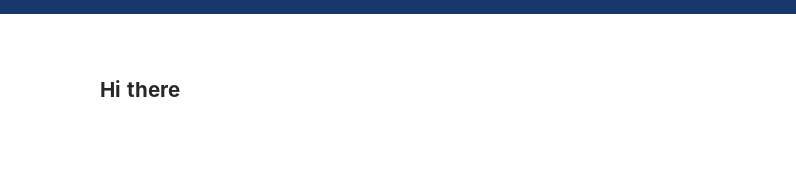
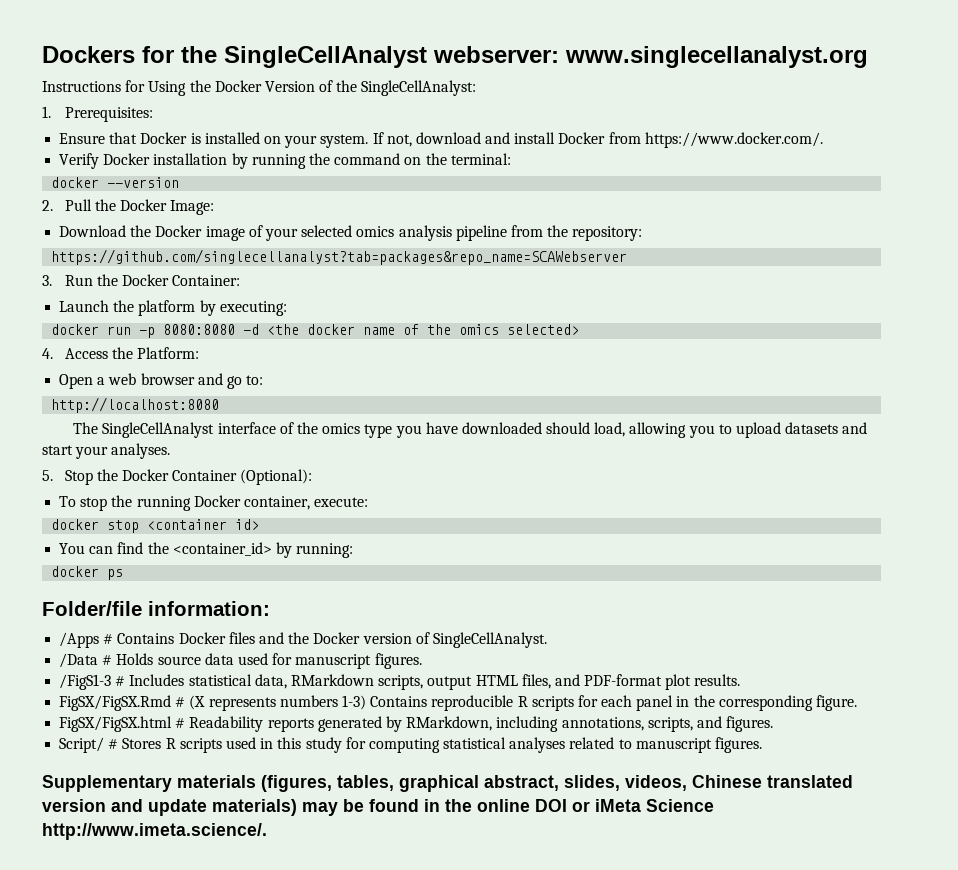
[100,80,180,97] Hi there -> [42,46,868,68] [42,80,477,96] [42,106,153,122] [59,132,823,148] [59,153,511,169] [51,177,180,188] [42,199,215,215] [59,225,643,241] [51,249,628,265] [42,274,241,286] [59,300,287,316] [51,324,580,338] [42,347,200,359] [59,373,264,389] [51,397,220,413] [73,422,868,438] [42,443,171,459] [42,469,313,485] [59,495,369,511] [51,519,260,533] [59,542,354,558] [51,566,124,580] [42,601,270,616] [59,632,547,648] [59,653,422,669] [59,674,741,690] [59,695,858,711] [59,716,774,732] [59,737,763,753] [42,775,853,792] [42,799,714,816] [42,823,267,840] Dockers for the SingleCellAnalyst webserver: www.singlecellanalyst.org // Instructions for Using the Docker Version of the SingleCellAnalyst: // 1. Prerequisites: // Ensure that Docker is installed on your system. If not, download and install Docker from https://www.docker.com/. // Verify Docker installation by running the command on the terminal: // docker --version // 2. Pull the Docker Image: // Download the Docker image of your selected omics analysis pipeline from the repository: // https://github.com/singlecellanalyst?tab=packages&repo_name=SCAWebserver // 3. Run the Docker Container: // Launch the platform by executing: // docker run -p 8080:8080 -d <the docker name of the omics selected> // 4. Access the Platform: // Open a web browser and go to: // http://localhost:8080 // The SingleCellAnalyst interface of the omics type you have downloaded should load, allowing you to upload datasets and start your analyses. // 5. Stop the Docker Container (Optional): // To stop the running Docker container, execute: // docker stop <container id> // You can find the <container_id> by running: // docker ps // Folder/file information: // /Apps # Contains Docker files and the Docker version of SingleCellAnalyst. // /Data # Holds source data used for manuscript figures. // /FigS1-3 # Includes statistical data, RMarkdown scripts, output HTML files, and PDF-format plot results. // FigSX/FigSX.Rmd # (X represents numbers 1-3) Contains reproducible R scripts for each panel in the corresponding figure. // FigSX/FigSX.html # Readability reports generated by RMarkdown, including annotations, scripts, and figures. // Script/ # Stores R scripts used in this study for computing statistical analyses related to manuscript figures. // Supplementary materials (figures, tables, graphical abstract, slides, videos, Chinese translated version and update materials) may be found in the online DOI or iMeta Science http://www.imeta.science/.

